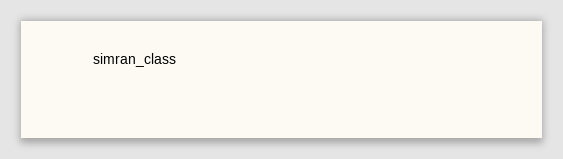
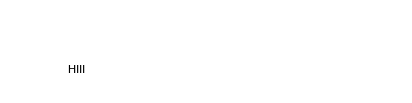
[93,53,176,67] simran_class -> [68,65,85,73] HIII

